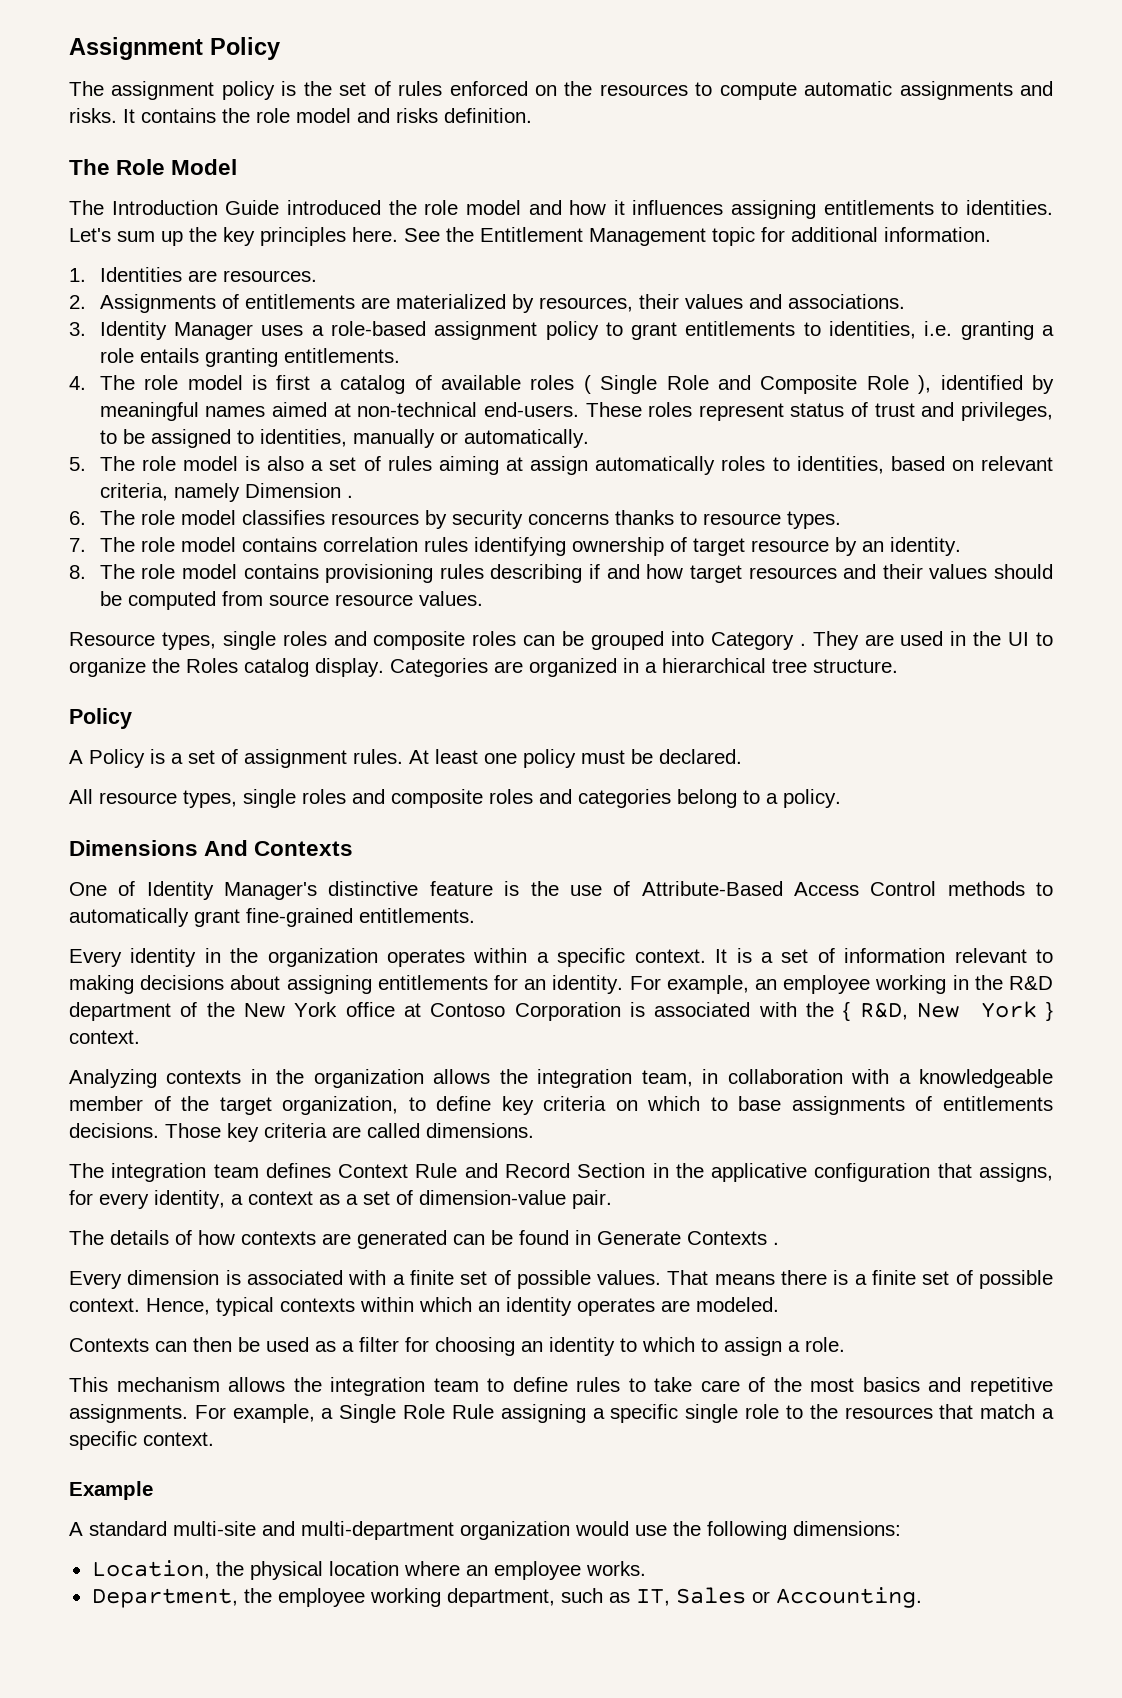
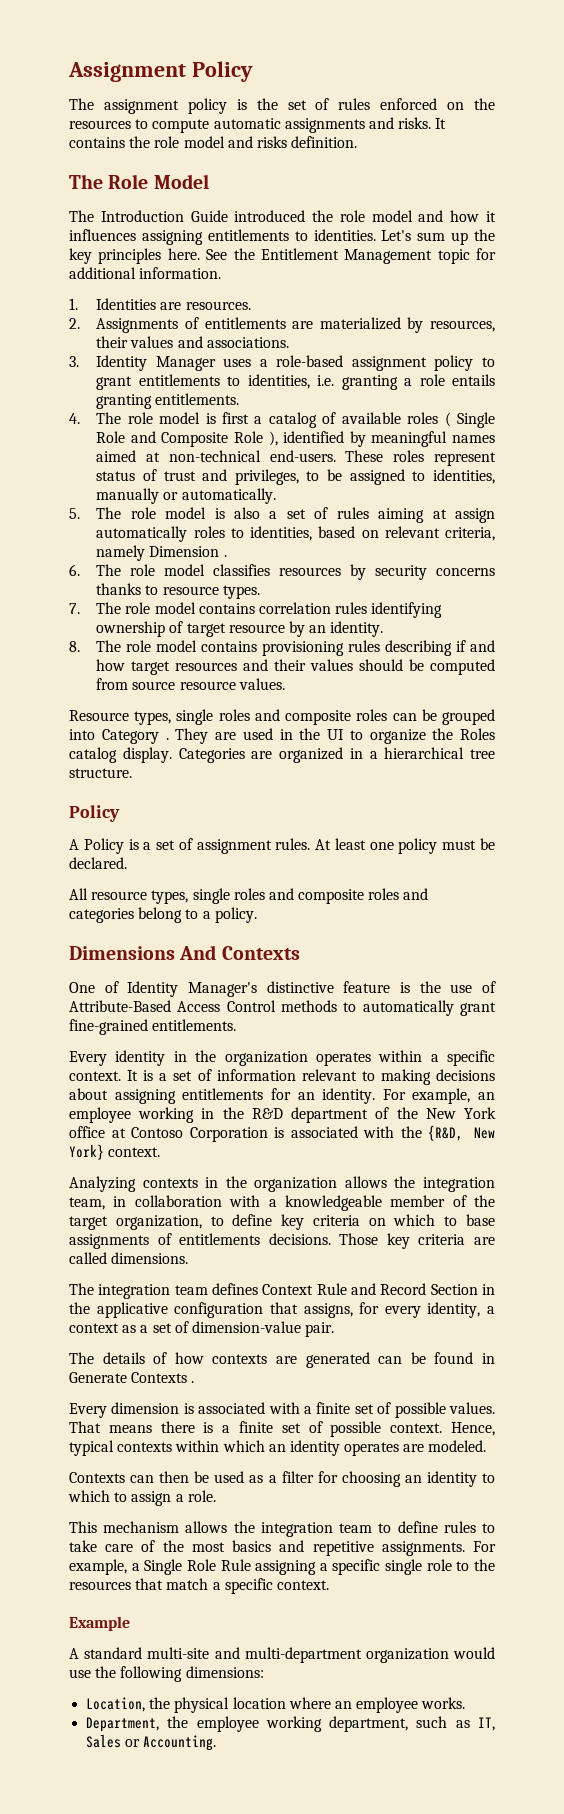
[843,1001,1054,1021] { R&D, New York } -> [428,1125,495,1141] [69,1144,104,1160] {R&D, New York}

